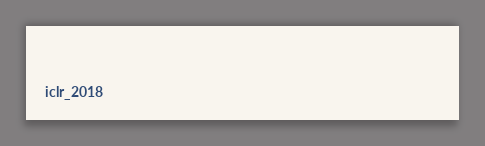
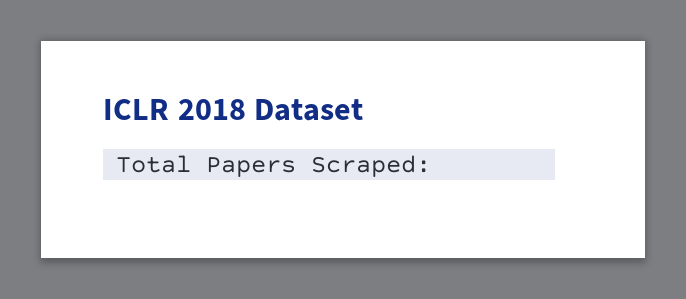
[45,86,103,100] iclr_2018 -> [103,99,364,121] [115,155,431,177] ICLR 2018 Dataset // Total Papers Scraped:

